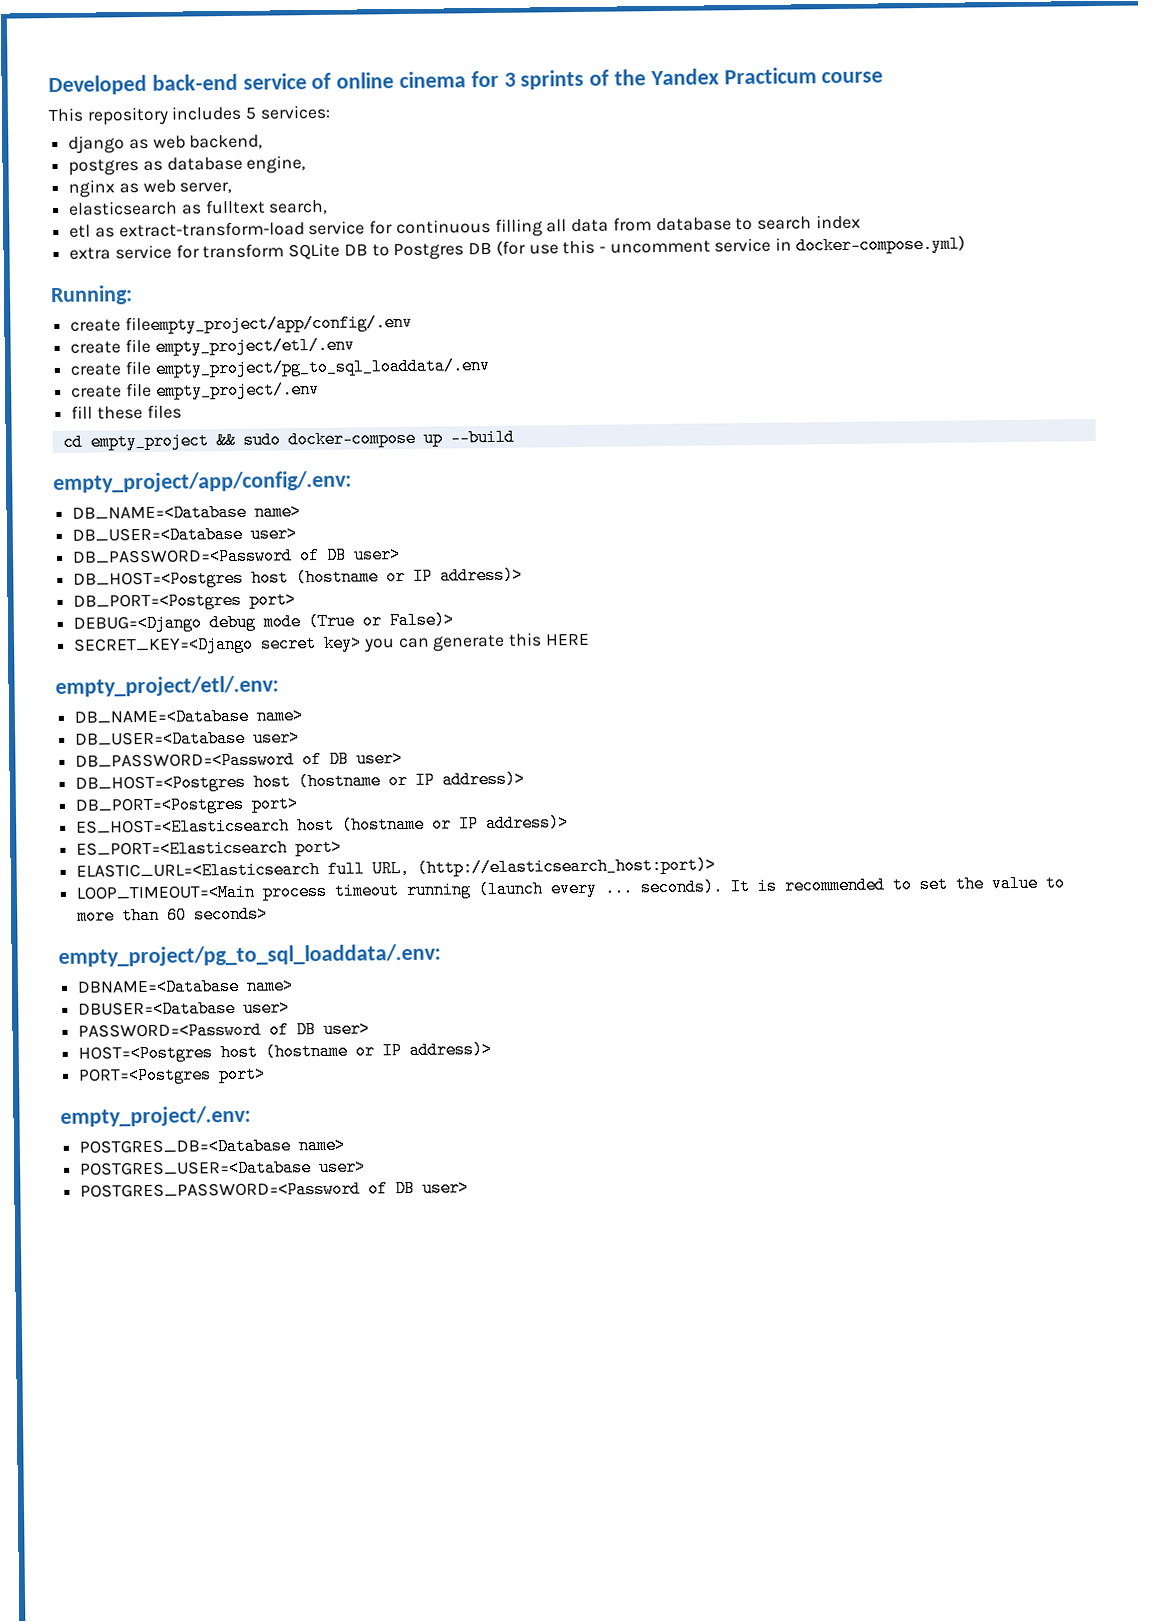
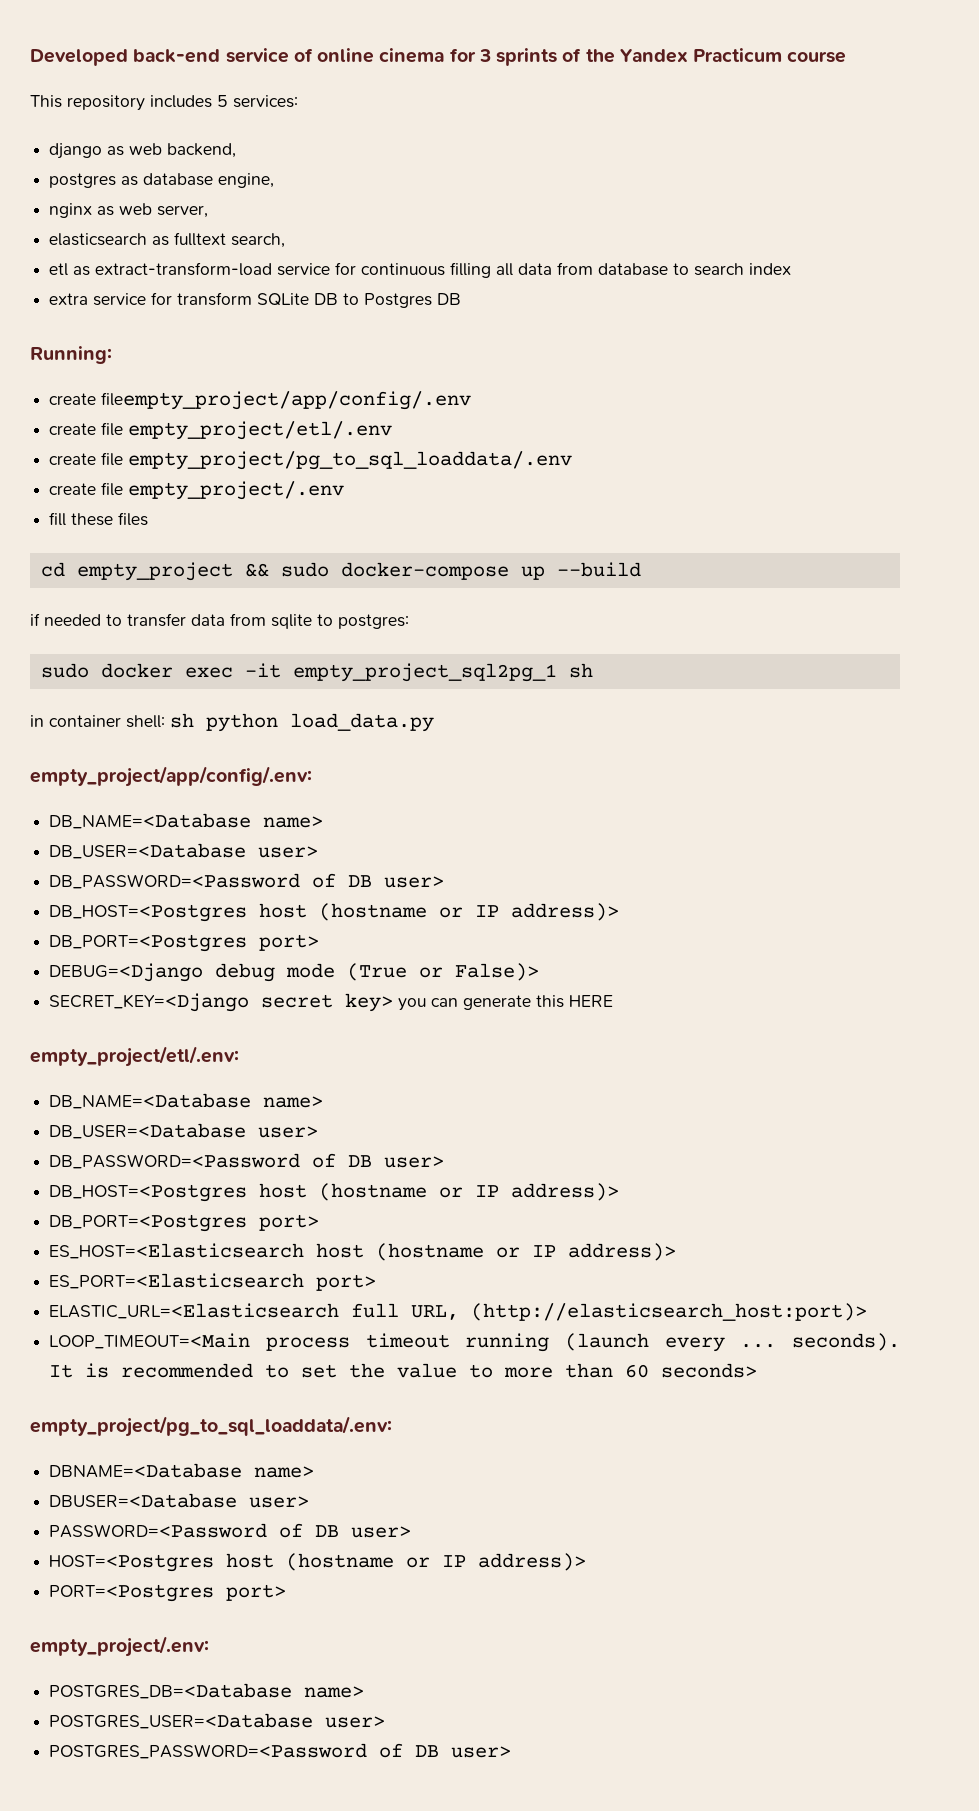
[495,235,965,256] (for use this - uncomment service in docker-compose.yml) -> (462, 299) none
(515, 437) none -> [30,613,409,629] [40,663,593,682] [30,713,434,732] // if needed to transfer data from sqlite to postgres: // sudo docker exec -it empty_project_sql2pg_1 sh // in container shell: sh python load_data.py

